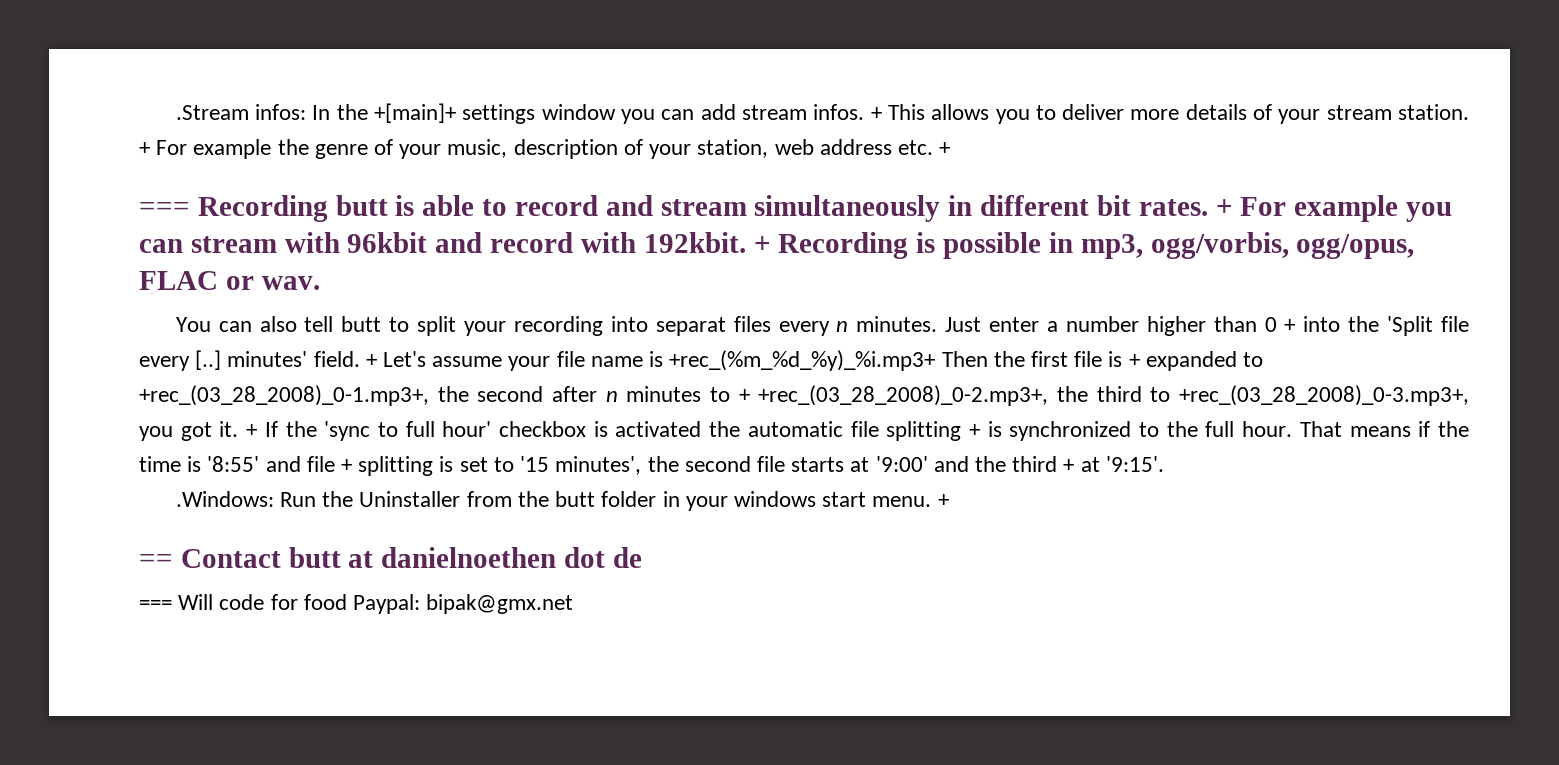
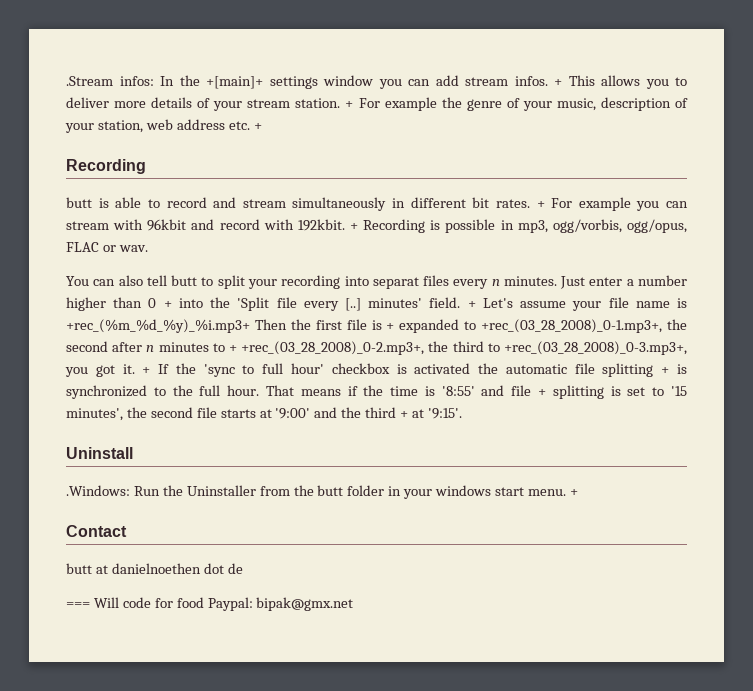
[139,195,328,222] === Recording -> [66,159,146,174] Recording //
(1164, 464) none -> [66,447,133,459] // Uninstall
[139,554,173,568] == -> (578, 492) none
(281, 558) none -> (127, 531) //

